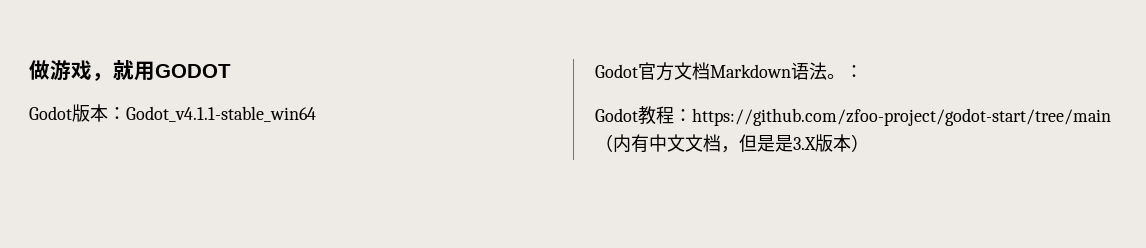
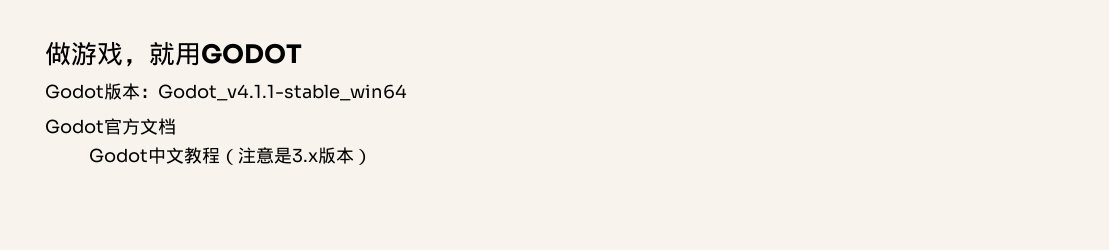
[710,62,863,80] [595,106,1111,126] [595,134,816,153] Markdown语法。： // Godot教程：https://github.com/zfoo-project/godot-start/tree/main（内有中文文档，但是是3.X -> [89,147,319,165] // Godot中文教程（注意是3.x

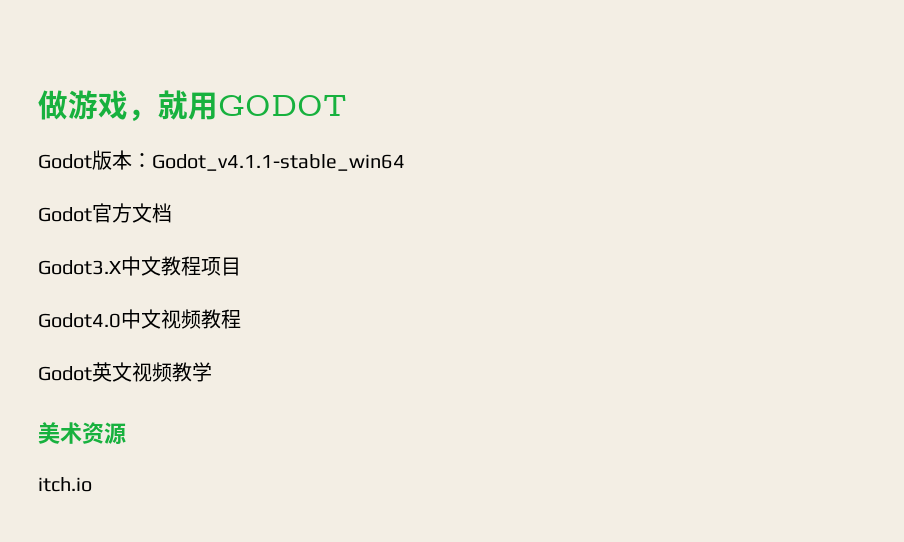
[89,148,149,163] Godot -> [38,260,121,275] Godot3.X
[220,147,373,165] （注意是3.x版本） -> [201,257,241,276] [38,309,241,329] [38,362,212,382] [38,422,126,445] [38,477,92,492] 项目 // Godot4.0中文视频教程 // Godot英文视频教学 // 美术资源 // itch.io

